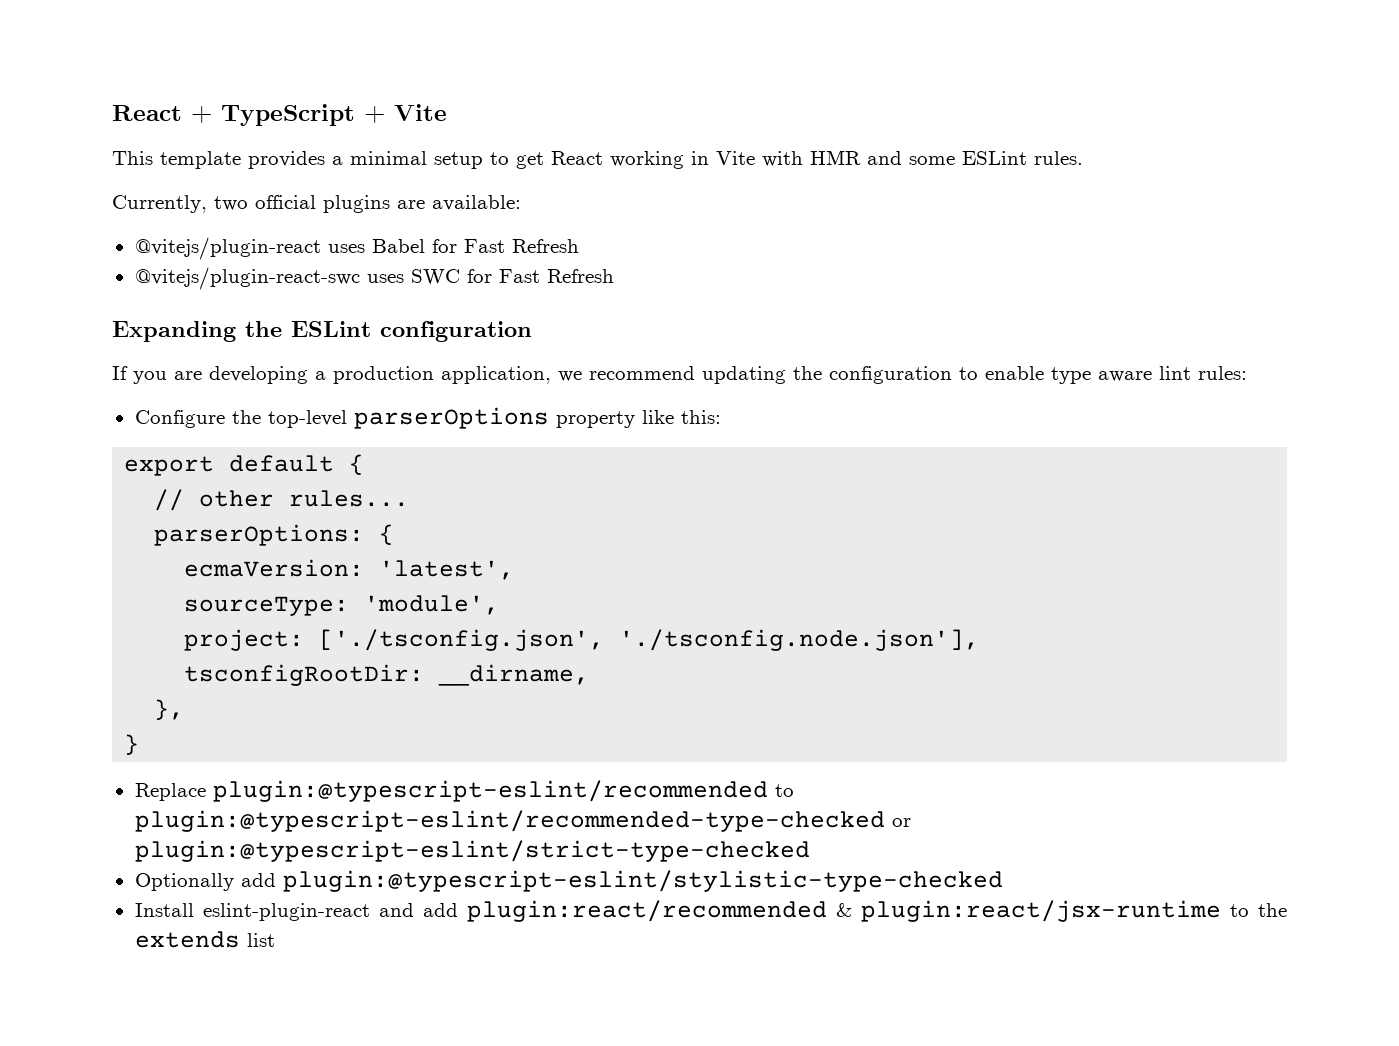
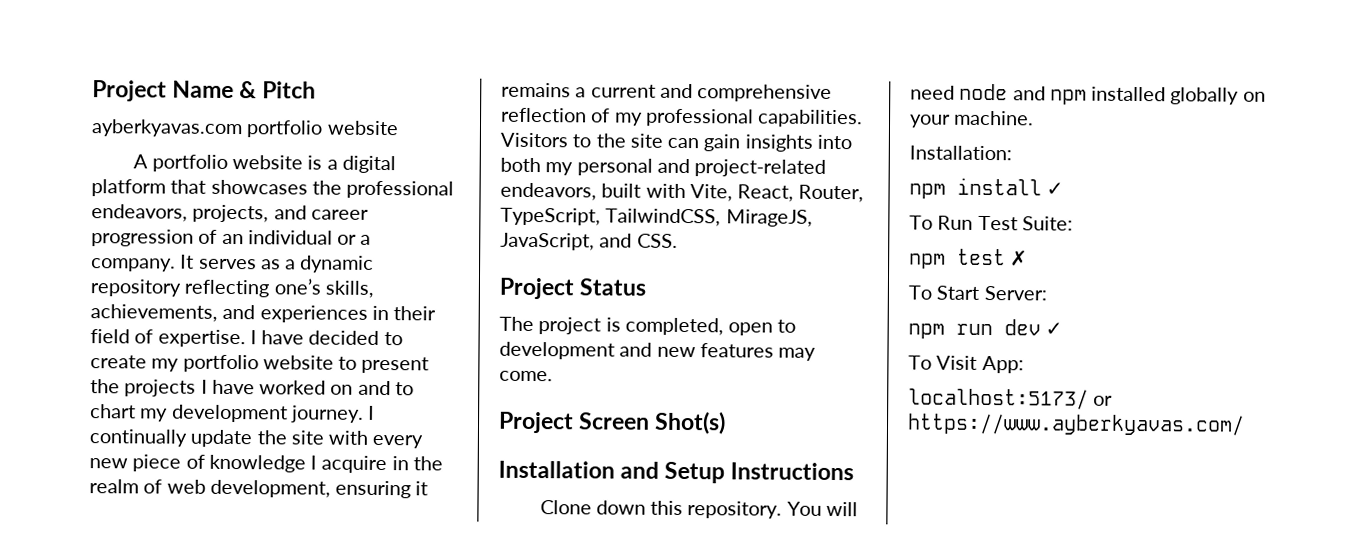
[112,104,447,126] [112,150,1083,169] [112,195,521,213] [134,237,579,260] [134,267,614,290] [112,321,532,342] [112,366,1247,384] [134,407,721,429] [124,454,365,476] [154,489,410,511] [154,524,395,546] [184,559,515,580] [184,595,500,616] [184,629,980,651] [184,664,590,686] [154,699,185,720] [124,734,140,755] [134,780,794,802] [134,810,911,832] [134,840,810,862] [134,870,1003,892] [134,900,1287,922] [134,931,275,948] React + TypeScript + Vite // This template provides a minimal setup to get React working in Vite with HMR and some ESLint rules. // Currently, two official plugins are available: // @vitejs/plugin-react uses Babel for Fast Refresh // @vitejs/plugin-react-swc uses SWC for Fast Refresh // Expanding the ESLint configuration // If you are developing a production application, we recommend updating the configuration to enable type aware lint rules: // Configure the top-level parserOptions property like this: // export default { // // other rules... // parserOptions: { // ecmaVersion: 'latest', // sourceType: 'module', // project: ['./tsconfig.json', './tsconfig.node.json'], // tsconfigRootDir: __dirname, // }, // } // Replace plugin:@typescript-eslint/recommended to plugin:@typescript-eslint/recommended-type-checked or plugin:@typescript-eslint/strict-type-checked // Optionally add plugin:@typescript-eslint/stylistic-type-checked // Install eslint-plugin-react and add plugin:react/recommended & plugin:react/jsx-runtime to the extends list -> [92,80,317,102] [91,119,399,138] [132,154,397,174] [91,179,455,199] [91,204,369,223] [91,229,372,247] [91,254,375,273] [90,278,374,298] [90,304,437,323] [90,329,403,348] [90,354,430,374] [90,379,414,397] [90,404,376,423] [89,429,424,449] [89,454,443,474] [89,479,429,499] [501,82,833,102] [501,107,864,128] [500,132,852,152] [500,157,827,177] [500,182,865,203] [500,207,813,227] [500,232,678,251] [499,277,647,300] [499,316,797,336] [499,341,817,361] [499,370,553,382] [498,410,727,435] [498,460,855,484] [539,500,859,519] [910,83,1266,105] [909,110,1035,128] [909,145,1012,161] [909,177,1065,199] [909,215,1073,231] [909,248,1029,269] [908,285,1047,301] [908,319,1064,339] [908,355,1024,374] [908,388,1114,410] [907,413,1245,436] Project Name & Pitch // ayberkyavas.com portfolio website // A portfolio website is a digital platform that showcases the professional endeavors, projects, and career progression of an individual or a company. It serves as a dynamic repository reflecting one’s skills, achievements, and experiences in their field of expertise. I have decided to create my portfolio website to present the projects I have worked on and to chart my development journey. I continually update the site with every new piece of knowledge I acquire in the realm of web development, ensuring it remains a current and comprehensive reflection of my professional capabilities. Visitors to the site can gain insights into both my personal and project-related endeavors, built with Vite, React, Router, TypeScript, TailwindCSS, MirageJS, JavaScript, and CSS. // Project Status // The project is completed, open to development and new features may come. // Project Screen Shot(s) // Installation and Setup Instructions // Clone down this repository. You will need node and npm installed globally on your machine. // Installation: // npm install ✓ // To Run Test Suite: // npm test ✗ // To Start Server: // npm run dev ✓ // To Visit App: // localhost:5173/ or https://www.ayberkyavas.com/

